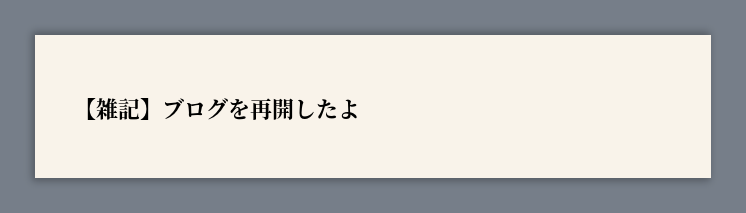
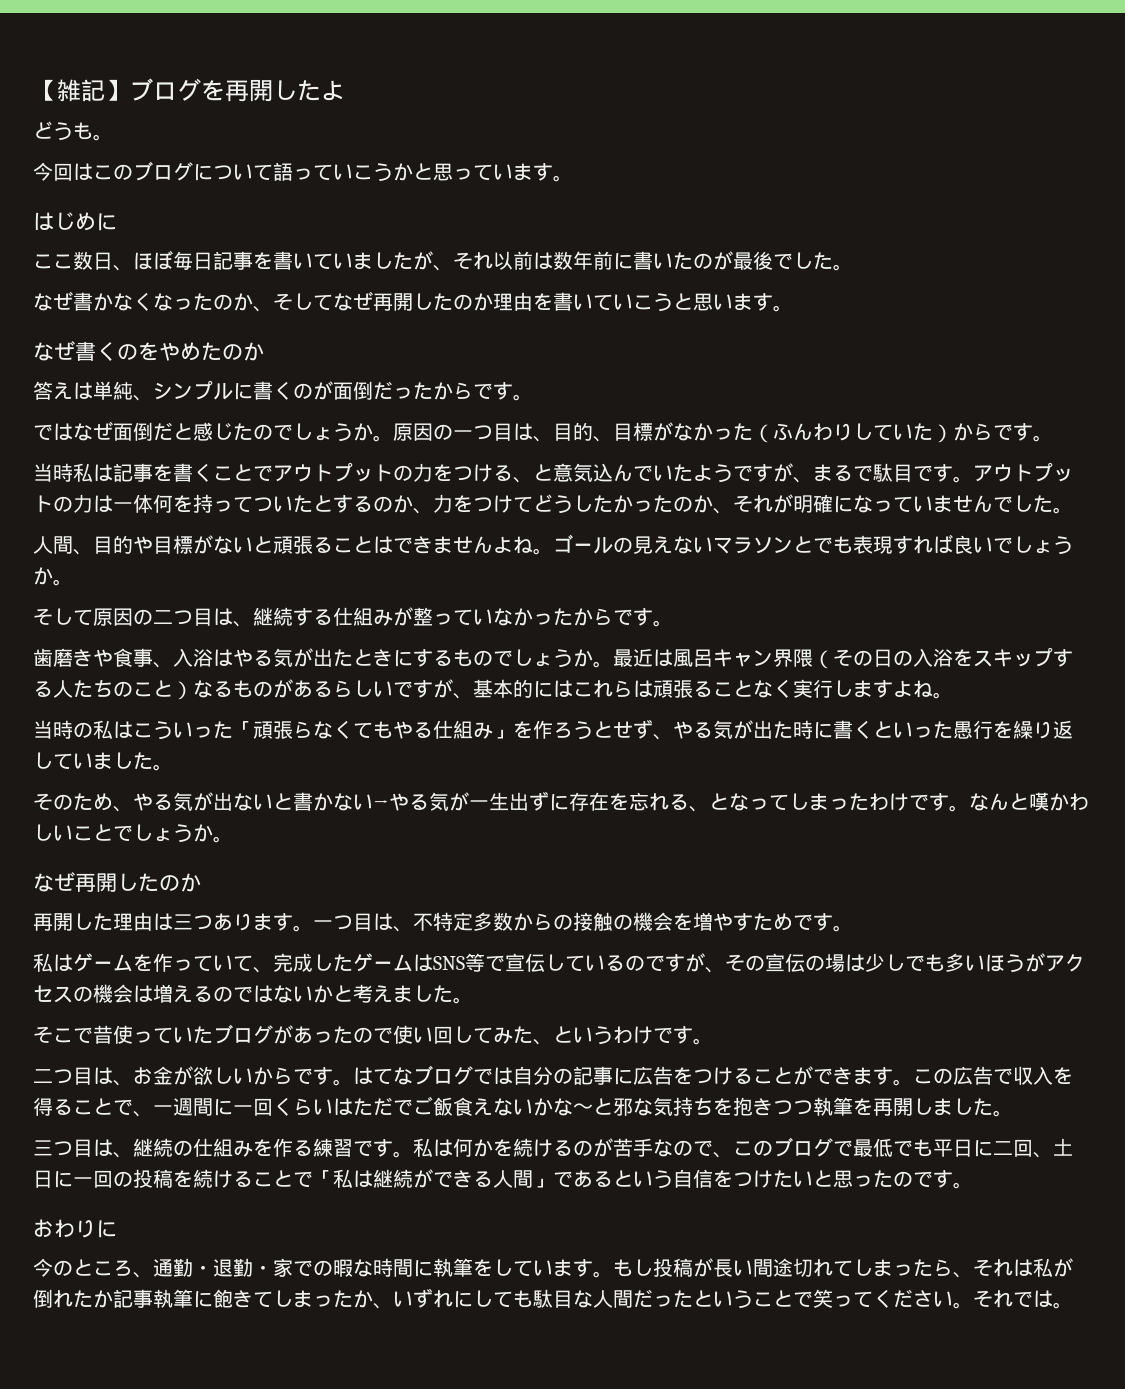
(360, 109) none -> [33,121,113,141] [33,161,573,182] [33,212,117,231] [33,250,853,271] [33,291,793,312] [33,341,264,361] [33,380,533,401] [33,421,1053,443] [33,462,1073,483] [33,494,1073,514] [33,534,1073,555] [33,567,73,586] [33,607,673,627] [33,647,1073,669] [33,679,953,700] [33,719,1073,740] [33,752,173,771] [33,791,1089,812] [33,824,233,843] [33,872,201,892] [33,912,853,932] [33,953,1085,973] [33,984,473,1004] [33,1024,713,1045] [33,1065,1073,1086] [33,1096,1013,1117] [33,1137,1073,1158] [33,1169,973,1189] [33,1219,117,1238] [33,1258,1073,1278] [33,1288,1073,1309] // どうも。 // 今回はこのブログについて語っていこうかと思っています。 // はじめに // ここ数日、ほぼ毎日記事を書いていましたが、それ以前は数年前に書いたのが最後でした。 // なぜ書かなくなったのか、そしてなぜ再開したのか理由を書いていこうと思います。 // なぜ書くのをやめたのか // 答えは単純、シンプルに書くのが面倒だったからです。 // ではなぜ面倒だと感じたのでしょうか。原因の一つ目は、目的、目標がなかった（ふんわりしていた）からです。 // 当時私は記事を書くことでアウトプットの力をつける、と意気込んでいたようですが、まるで駄目です。アウトプットの力は一体何を持ってついたとするのか、力をつけてどうしたかったのか、それが明確になっていませんでした。 // 人間、目的や目標がないと頑張ることはできませんよね。ゴールの見えないマラソンとでも表現すれば良いでしょうか。 // そして原因の二つ目は、継続する仕組みが整っていなかったからです。 // 歯磨きや食事、入浴はやる気が出たときにするものでしょうか。最近は風呂キャン界隈（その日の入浴をスキップする人たちのこと）なるものがあるらしいですが、基本的にはこれらは頑張ることなく実行しますよね。 // 当時の私はこういった「頑張らなくてもやる仕組み」を作ろうとせず、やる気が出た時に書くといった愚行を繰り返していました。 // そのため、やる気が出ないと書かない→やる気が一生出ずに存在を忘れる、となってしまったわけです。なんと嘆かわしいことでしょうか。 // なぜ再開したのか // 再開した理由は三つあります。一つ目は、不特定多数からの接触の機会を増やすためです。 // 私はゲームを作っていて、完成したゲームはSNS等で宣伝しているのですが、その宣伝の場は少しでも多いほうがアクセスの機会は増えるのではないかと考えました。 // そこで昔使っていたブログがあったので使い回してみた、というわけです。 // 二つ目は、お金が欲しいからです。はてなブログでは自分の記事に広告をつけることができます。この広告で収入を得ることで、一週間に一回くらいはただでご飯食えないかな〜と邪な気持ちを抱きつつ執筆を再開しました。 // 三つ目は、継続の仕組みを作る練習です。私は何かを続けるのが苦手なので、このブログで最低でも平日に二回、土日に一回の投稿を続けることで「私は継続ができる人間」であるという自信をつけたいと思ったのです。 // おわりに // 今のところ、通勤・退勤・家での暇な時間に執筆をしています。もし投稿が長い間途切れてしまったら、それは私が倒れたか記事執筆に飽きてしまったか、いずれにしても駄目な人間だったということで笑ってください。それでは。

